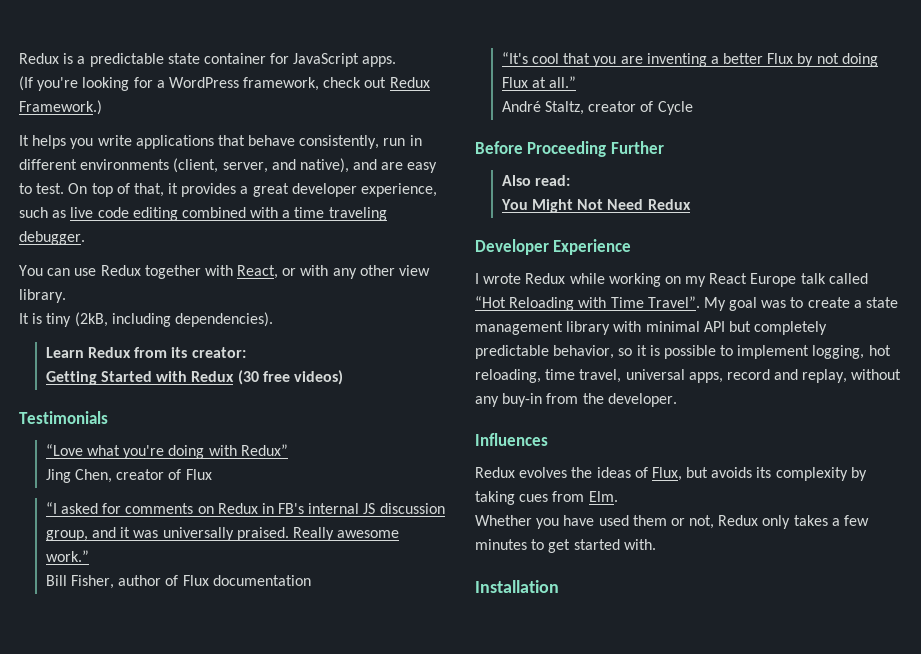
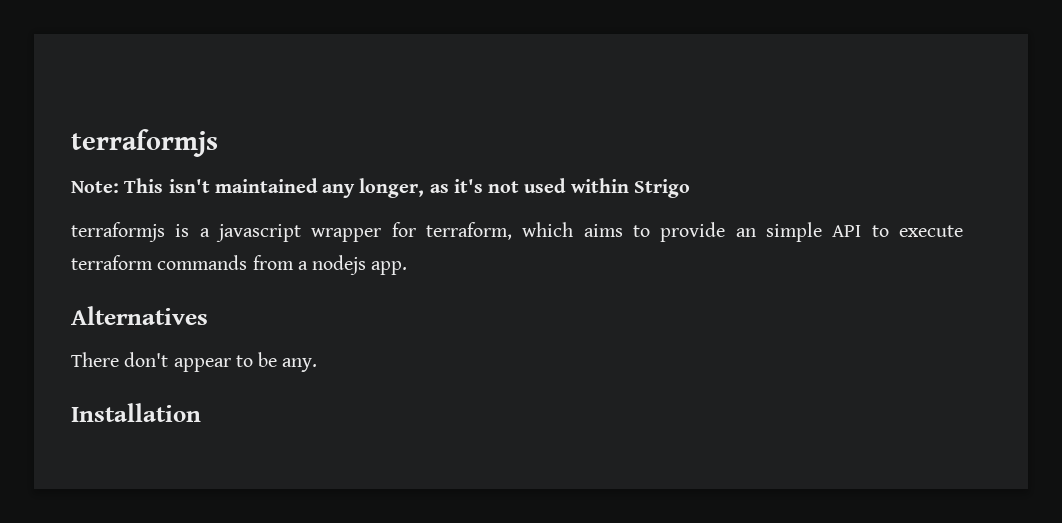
[19,53,397,67] [19,76,430,91] [19,100,102,115] [19,135,422,149] [19,158,438,173] [19,183,438,197] [19,207,387,221] [19,231,85,245] [19,265,431,279] [19,289,66,303] [19,312,273,327] [45,347,246,358] [45,370,343,385] [19,411,108,424] [45,444,288,459] [45,469,212,483] [45,502,445,514] [45,527,400,541] [45,550,89,562] [45,575,311,589] [501,52,878,67] [501,76,577,88] [501,101,693,115] [475,141,664,157] [501,175,570,186] [500,199,691,213] [475,239,632,255] [475,273,868,287] [475,296,899,311] [475,321,828,335] [475,345,891,359] [475,369,902,383] [475,393,677,407] [475,433,548,446] [475,467,867,481] [475,491,618,505] [475,515,870,529] [475,539,656,553] Redux is a predictable state container for JavaScript apps. // (If you're looking for a WordPress framework, check out Redux Framework.) // It helps you write applications that behave consistently, run in different environments (client, server, and native), and are easy to test. On top of that, it provides a great developer experience, such as live code editing combined with a time traveling debugger. // You can use Redux together with React, or with any other view library. // It is tiny (2kB, including dependencies). // Learn Redux from its creator: // Getting Started with Redux (30 free videos) // Testimonials // “Love what you're doing with Redux” // Jing Chen, creator of Flux // “I asked for comments on Redux in FB's internal JS discussion group, and it was universally praised. Really awesome work.” // Bill Fisher, author of Flux documentation // “It's cool that you are inventing a better Flux by not doing Flux at all.” // André Staltz, creator of Cycle // Before Proceeding Further // Also read: // You Might Not Need Redux // Developer Experience // I wrote Redux while working on my React Europe talk called “Hot Reloading with Time Travel”. My goal was to create a state management library with minimal API but completely predictable behavior, so it is possible to implement logging, hot reloading, time travel, universal apps, record and replay, without any buy-in from the developer. // Influences // Redux evolves the ideas of Flux, but avoids its complexity by taking cues from Elm. // Whether you have used them or not, Redux only takes a few minutes to get started with. -> [71,129,218,157] [71,178,690,198] [71,222,964,242] [71,255,408,275] [71,306,208,325] [71,352,318,372] terraformjs // Note: This isn't maintained any longer, as it's not used within Strigo // terraformjs is a javascript wrapper for terraform, which aims to provide an simple API to execute terraform commands from a nodejs app. // Alternatives // There don't appear to be any.

